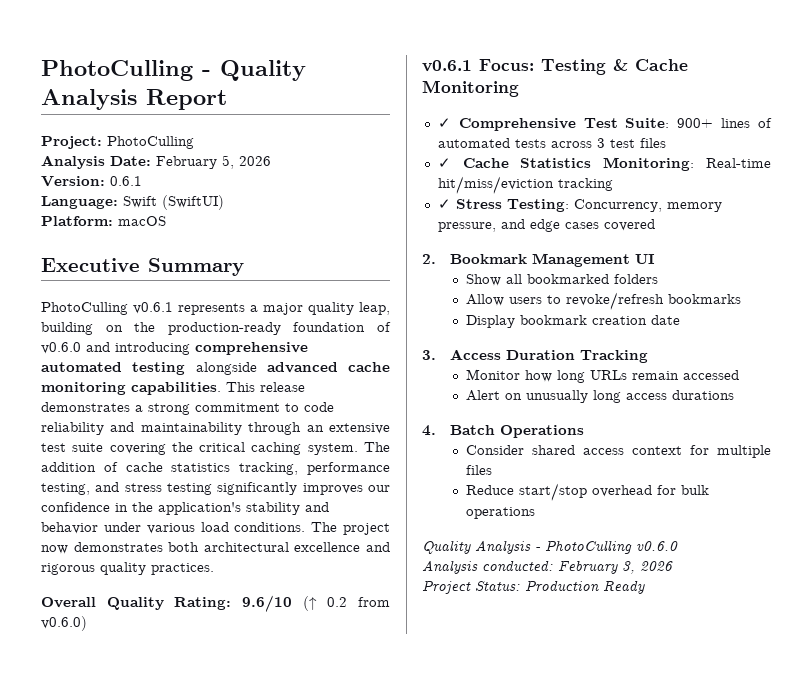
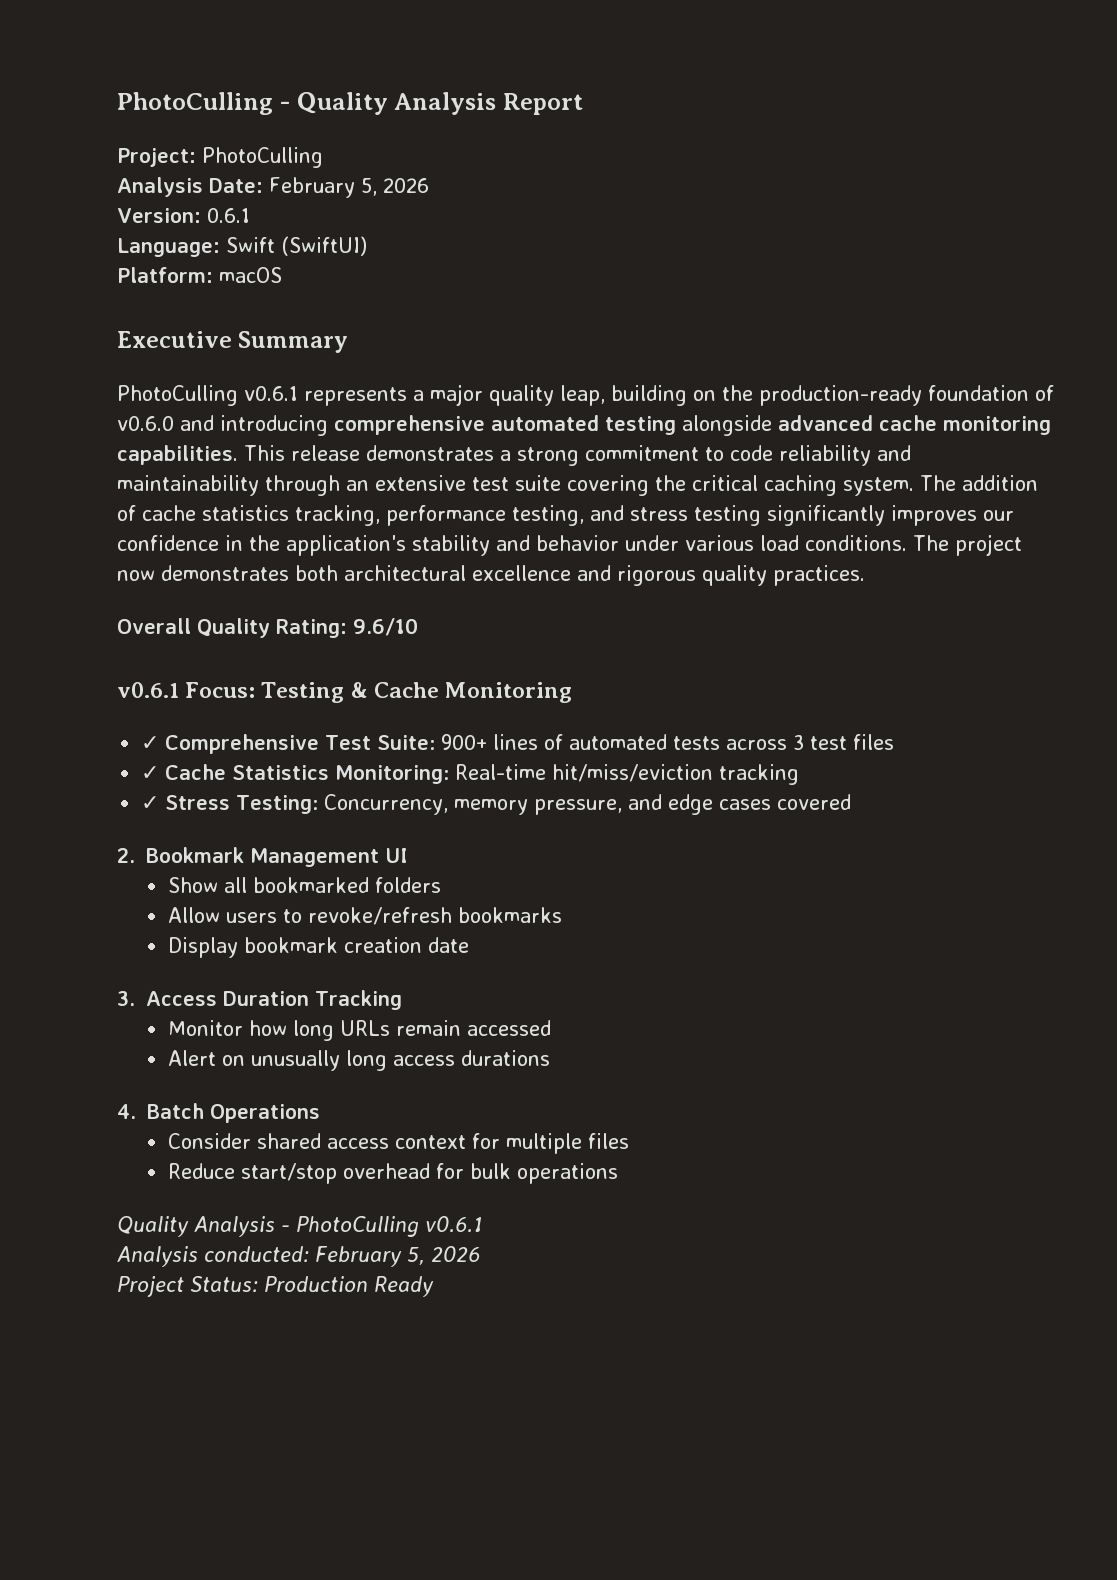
[302,596,391,611] [41,616,87,631] (↑ 0.2 from v0.6.0) -> (418, 627) none
[636,541,678,551] v0.6.0 -> [425,1216,483,1233] v0.6.1
[622,561,635,574] 3, -> [407,1247,425,1265] 5,

